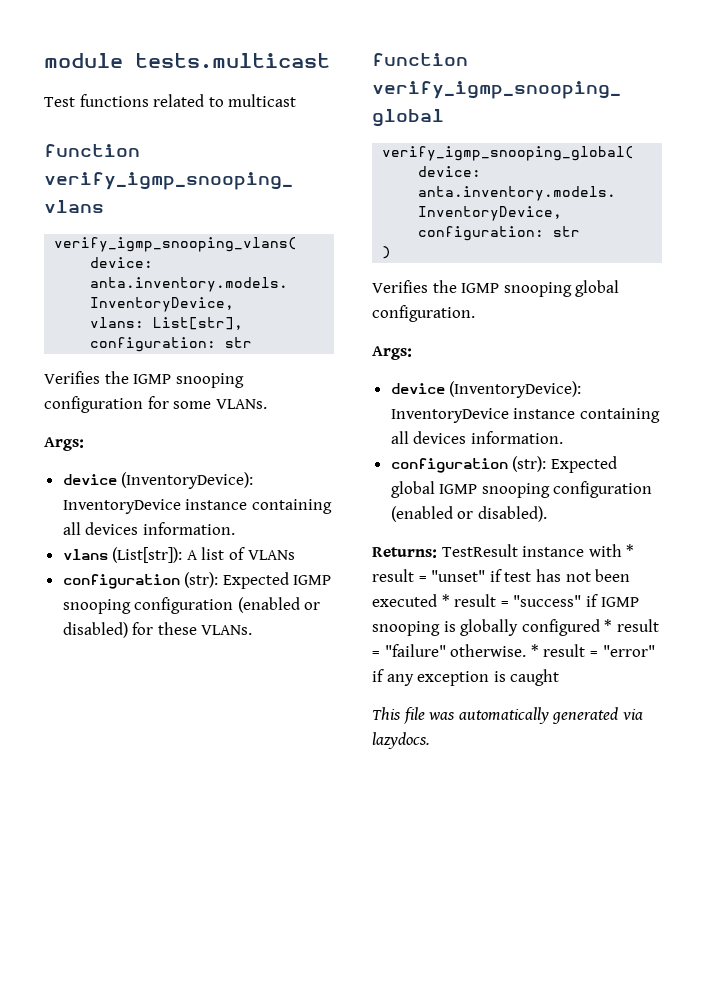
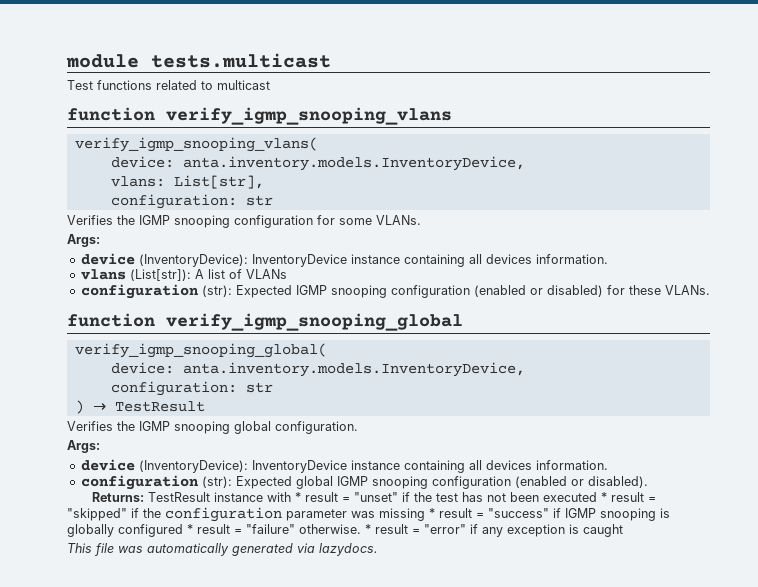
(392, 252) none -> [92,401,205,412] → TestResult
(502, 575) none -> [414,492,433,502] the
(509, 604) none -> [67,507,484,522] "skipped" if the configuration parameter was missing * result =

